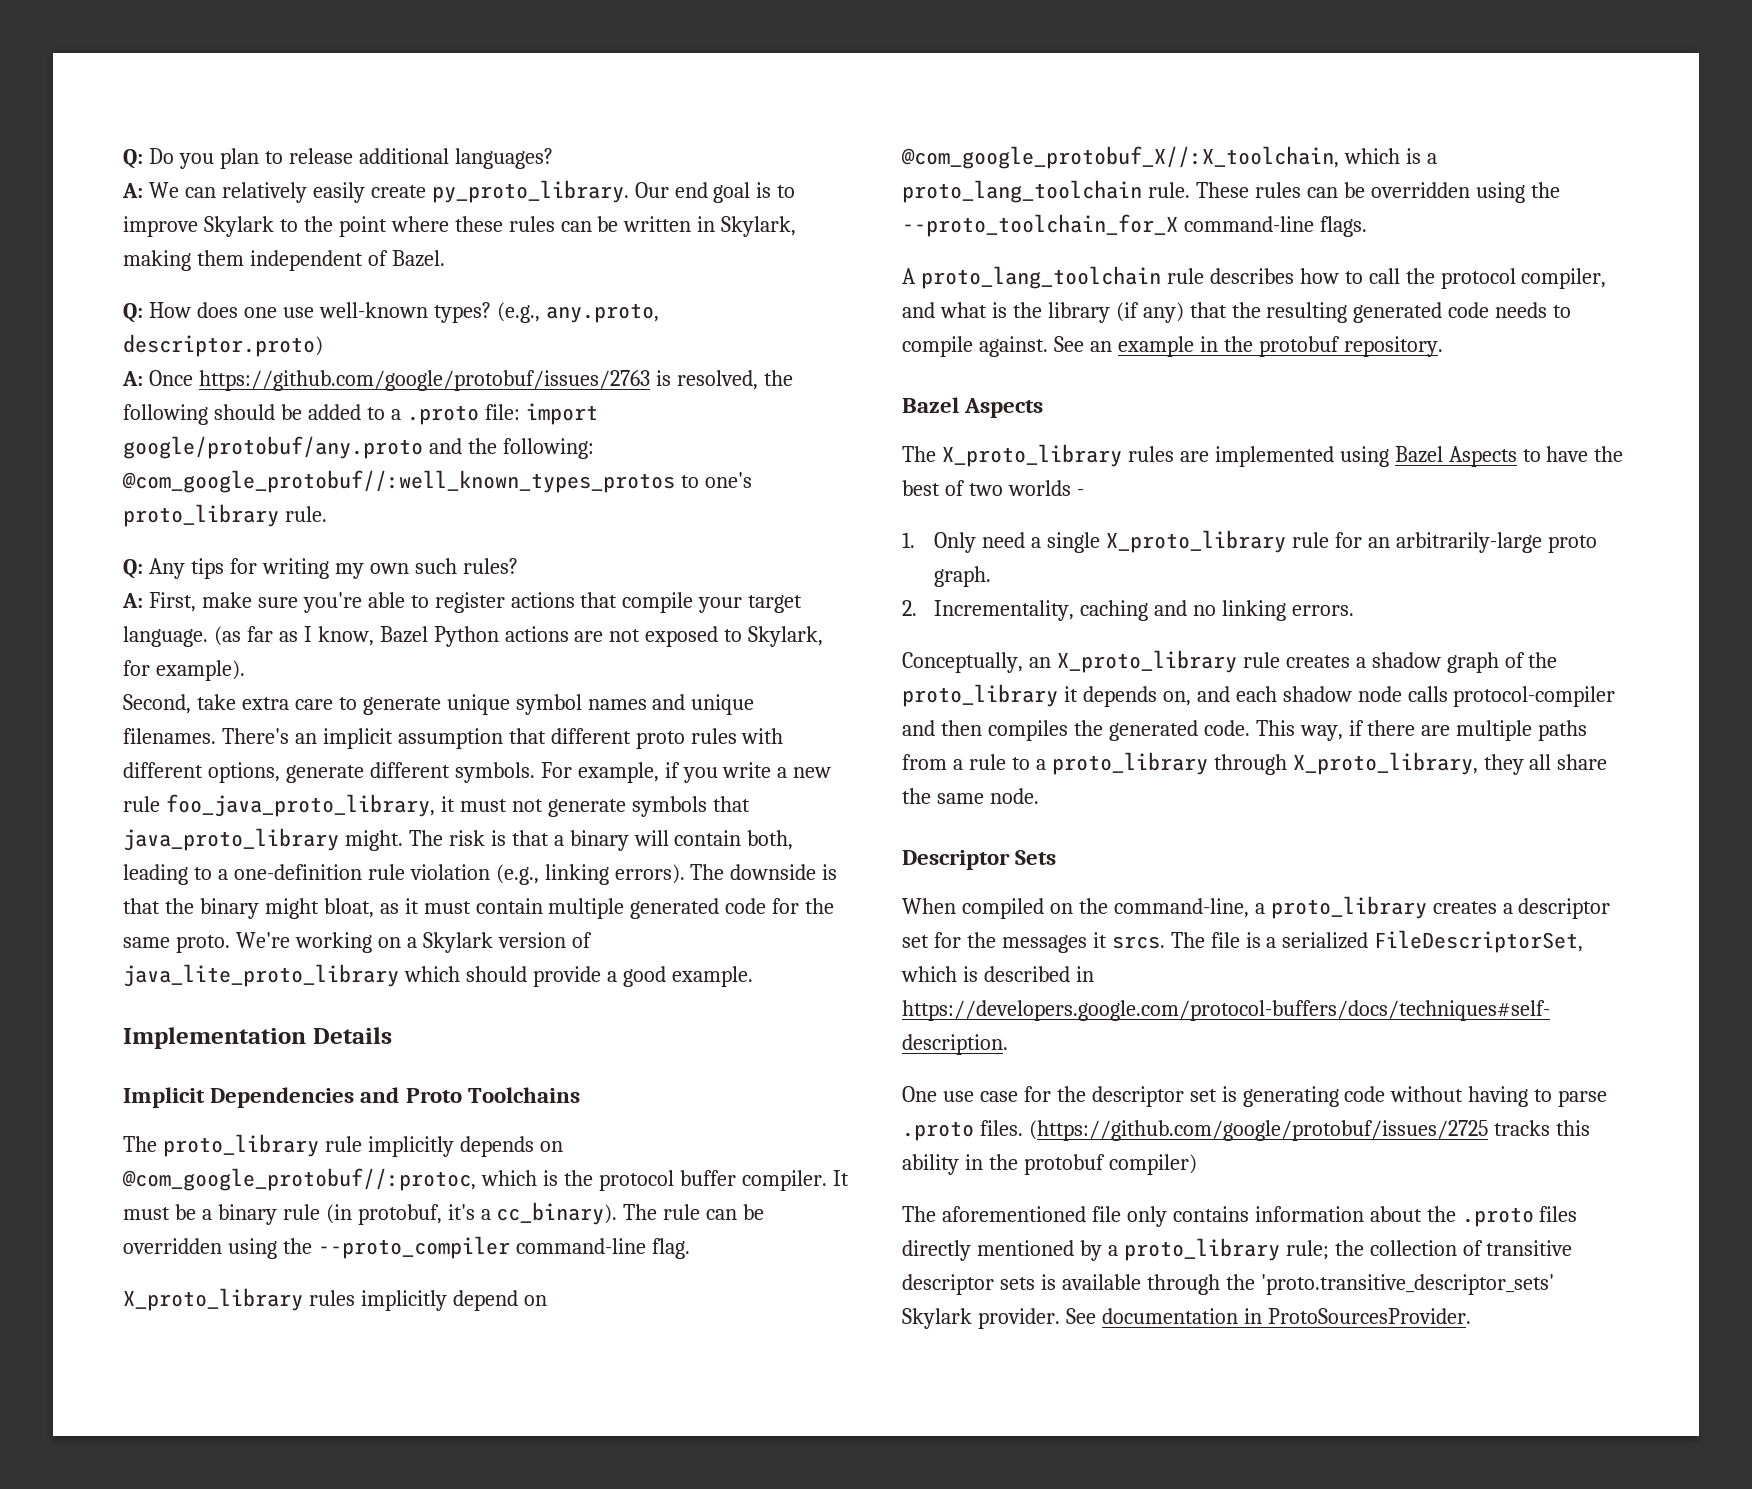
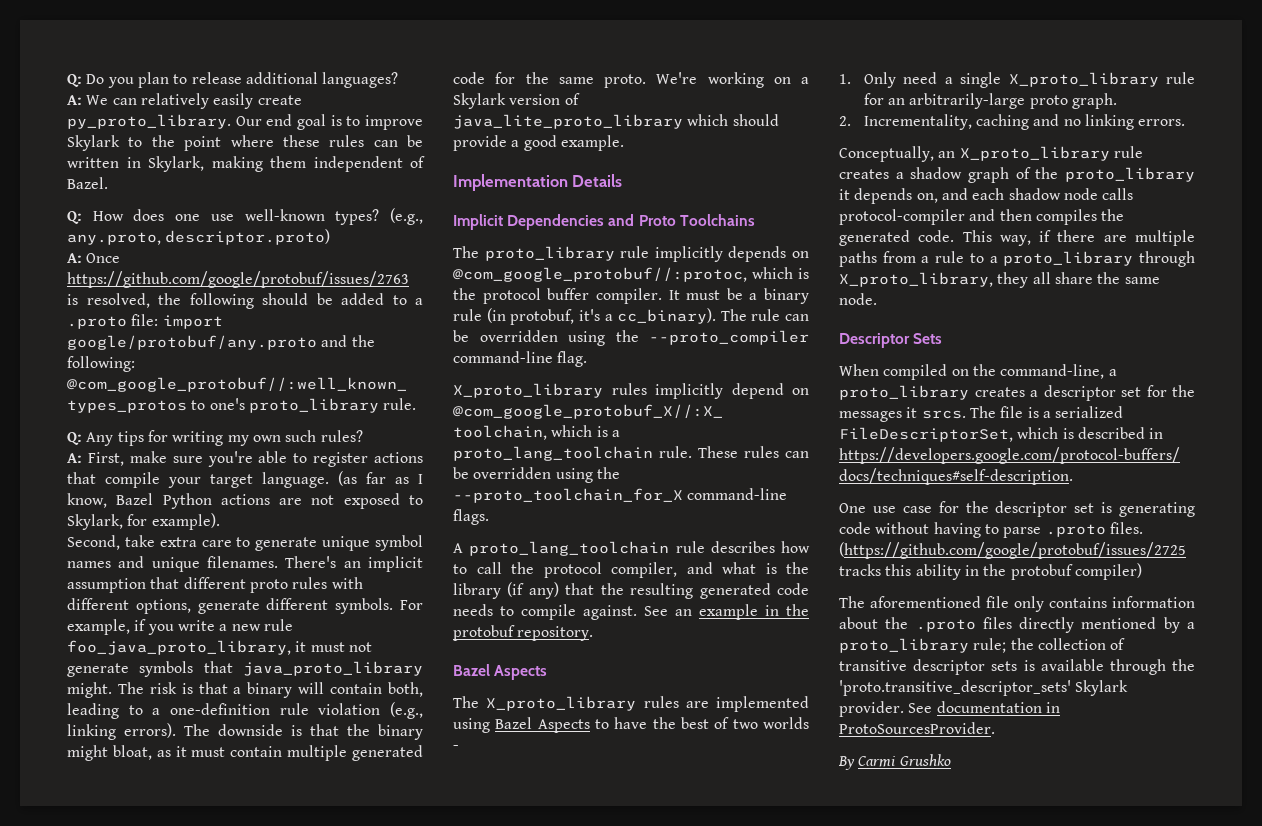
(1471, 1316) none -> [838,754,951,770] // By Carmi Grushko

